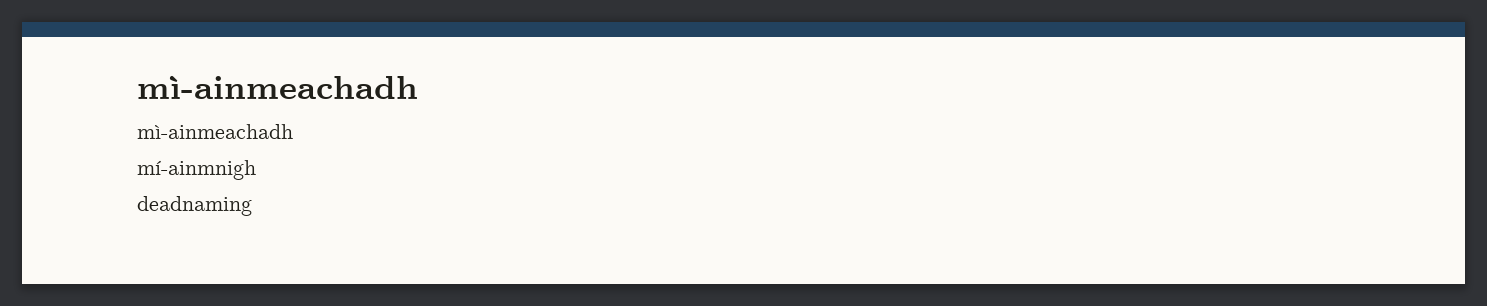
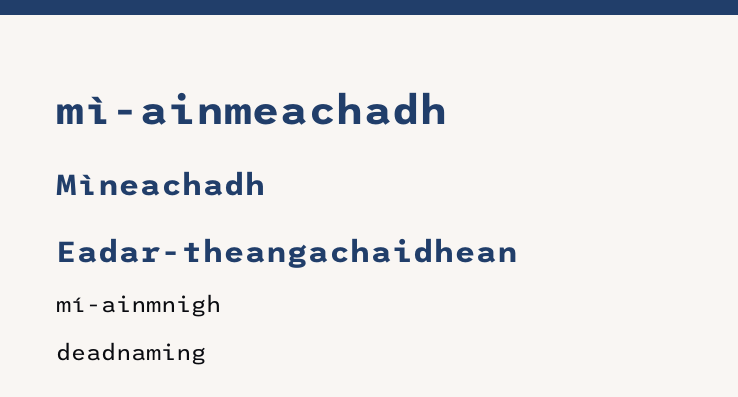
[137,75,418,99] [137,124,293,139] mì-ainmeachadh // mì-ainmeachadh -> [56,92,448,125] [56,171,266,196] [56,238,518,268] mì-ainmeachadh // Mìneachadh // Eadar-theangachaidhean

